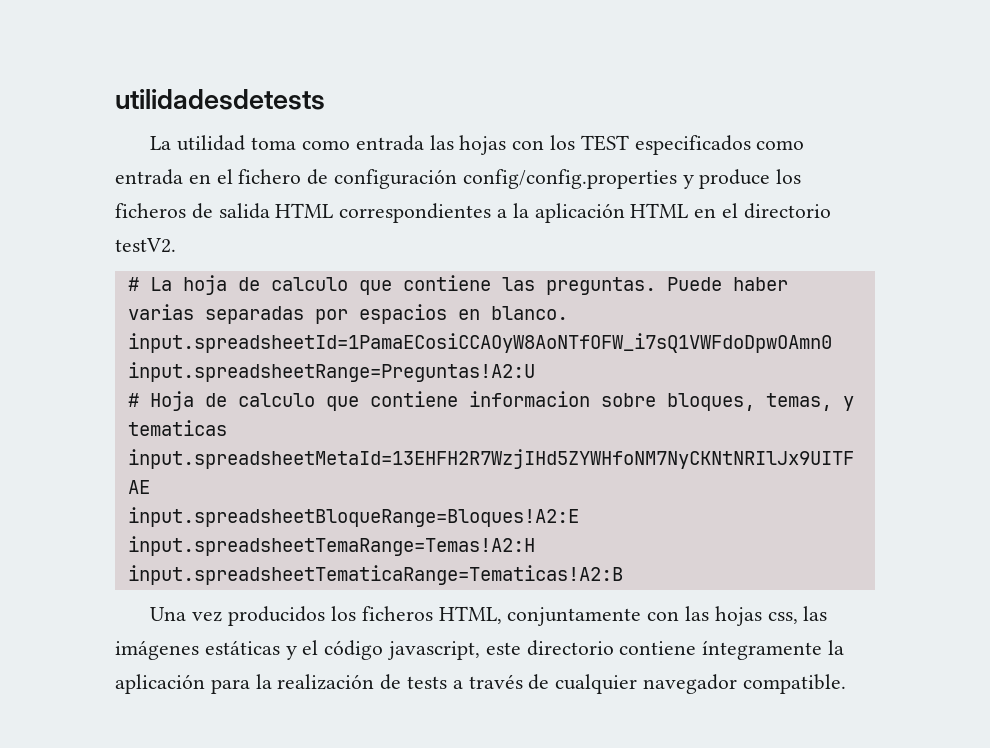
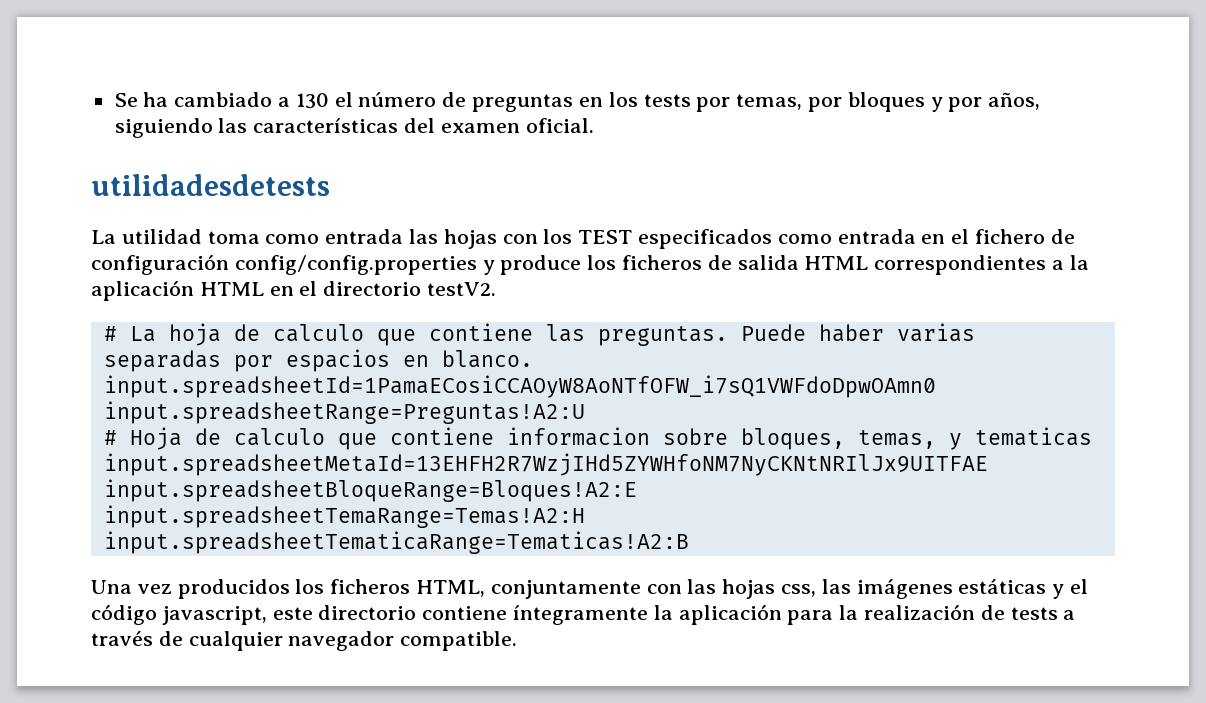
(115, 99) none -> [114,92,1041,112] [114,118,594,138] Se ha cambiado a 130 el número de preguntas en los tests por temas, por bloques y por años, siguiendo las características del examen oficial. //

